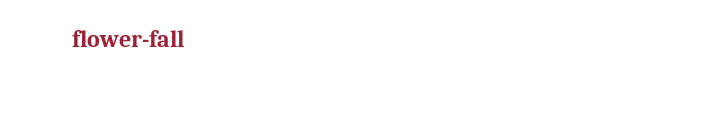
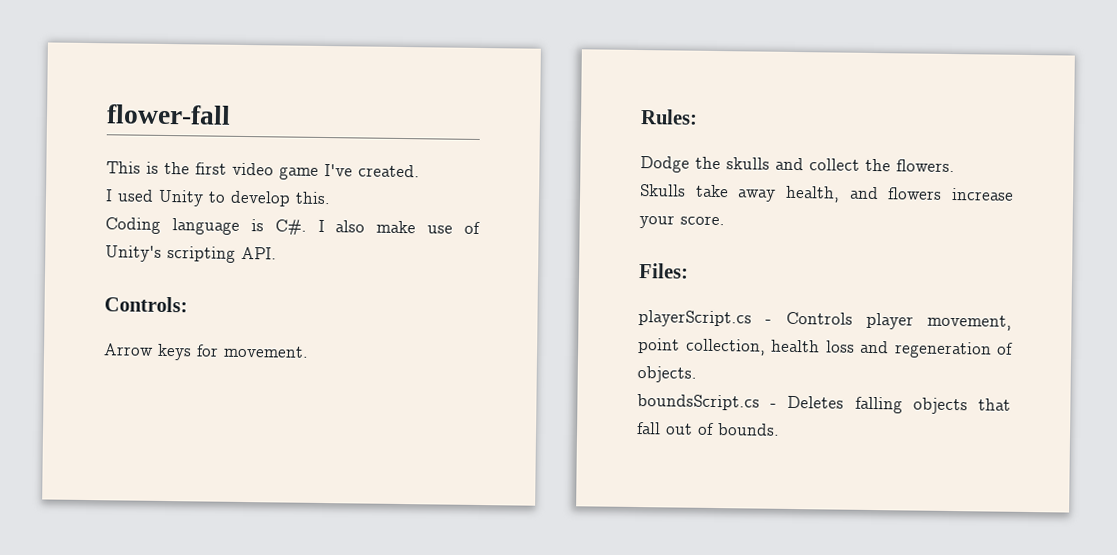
(184, 38) none -> [106,161,420,180] [105,189,331,207] [105,217,480,235] [105,245,277,263] [104,296,188,313] [103,343,309,361] [640,109,698,125] [640,156,955,173] [640,184,1014,203] [639,215,725,229] [638,263,689,279] [638,310,1012,331] [638,338,1013,359] [637,366,697,383] [637,394,1011,415] [637,422,780,436] // This is the first video game I've created. // I used Unity to develop this. // Coding language is C#. I also make use of Unity's scripting API. // Controls: // Arrow keys for movement. // Rules: // Dodge the skulls and collect the flowers. // Skulls take away health, and flowers increase your score. // Files: // playerScript.cs - Controls player movement, point collection, health loss and regeneration of objects. // boundsScript.cs - Deletes falling objects that fall out of bounds.

